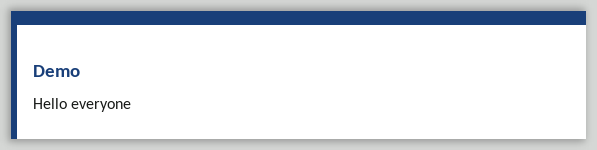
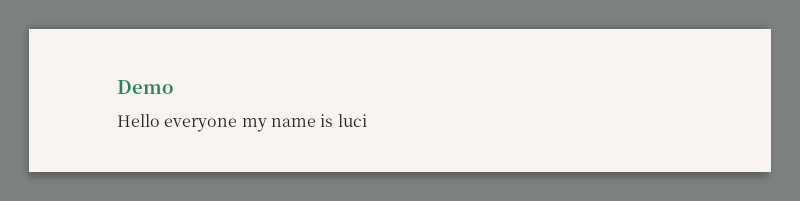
(132, 106) none -> [241,114,367,132] my name is luci

